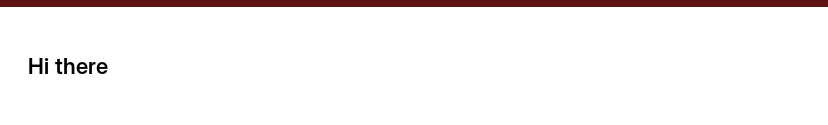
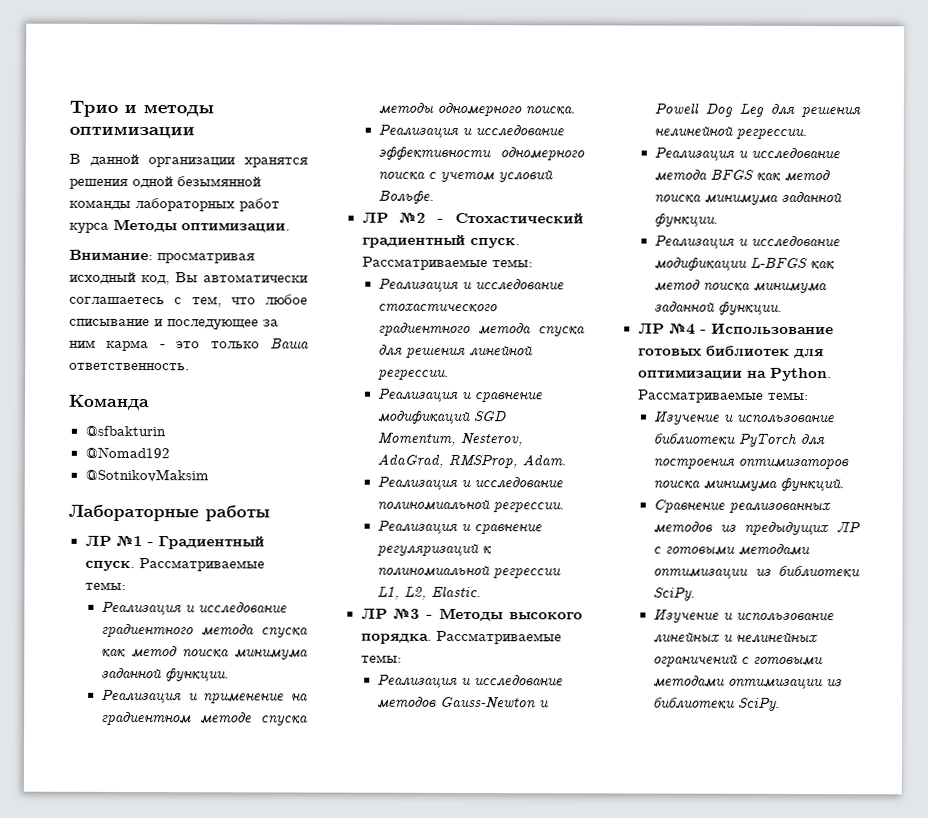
[28,58,108,74] Hi there -> [69,100,214,117] [69,125,195,139] [69,153,308,168] [69,176,261,190] [69,198,280,212] [69,218,290,234] [69,249,255,264] [69,271,308,286] [69,294,308,308] [69,318,279,331] [69,338,309,352] [69,362,190,371] [68,394,150,411] [84,425,166,437] [84,446,170,459] [84,468,209,483] [68,504,270,522] [84,535,265,550] [84,558,265,572] [84,581,126,590] [101,600,288,616] [101,623,308,639] [101,646,308,660] [101,667,230,682] [101,688,308,705] [101,711,308,727] [378,102,576,118] [378,123,565,138] [378,146,585,162] [378,170,554,183] [378,190,435,204] [361,212,584,224] [361,234,520,249] [361,256,533,271] [378,277,565,292] [378,303,499,314] [378,322,585,338] [378,344,534,360] [378,369,450,381] [378,387,544,404] [377,410,507,425] [377,432,524,447] [377,453,567,469] [377,475,564,490] [377,499,565,514] [377,519,543,536] [377,543,493,558] [377,565,562,580] [377,585,482,600] [360,607,583,622] [360,630,562,645] [360,654,402,663] [377,673,564,688] [377,696,550,710] [654,102,861,119] [654,126,808,141] [654,146,841,161] [654,168,831,182] [654,191,843,205] [654,213,719,227] [654,234,841,249] [654,256,836,271] [654,279,828,294] [654,301,783,315] [637,322,834,335] [637,345,824,359] [637,367,832,382] [637,389,809,403] [653,411,835,425] [653,432,826,447] [653,458,850,471] [653,477,845,492] [653,499,832,515] [653,521,860,537] [653,543,811,556] [653,564,860,579] [653,586,696,601] [653,609,835,623] [653,632,819,644] [653,654,824,668] [653,675,843,690] [653,696,781,711] Трио и методы оптимизации // В данной организации хранятся решения одной безымянной команды лабораторных работ курса Методы оптимизации. // Внимание: просматривая исходный код, Вы автоматически соглашаетесь с тем, что любое списывание и последующее за ним карма - это только Ваша ответственность. // Команда // @sfbakturin // @Nomad192 // @SotnikovMaksim // Лабораторные работы // ЛР №1 - Градиентный спуск. Рассматриваемые темы: // Реализация и исследование градиентного метода спуска как метод поиска минимума заданной функции. // Реализация и применение на градиентном методе спуска методы одномерного поиска. // Реализация и исследование эффективности одномерного поиска с учетом условий Вольфе. // ЛР №2 - Стохастический градиентный спуск. Рассматриваемые темы: // Реализация и исследование стохастического градиентного метода спуска для решения линейной регрессии. // Реализация и сравнение модификаций SGD Momentum, Nesterov, AdaGrad, RMSProp, Adam. // Реализация и исследование полиномиальной регрессии. // Реализация и сравнение регуляризаций к полиномиальной регрессии L1, L2, Elastic. // ЛР №3 - Методы высокого порядка. Рассматриваемые темы: // Реализация и исследование методов Gauss-Newton и Powell Dog Leg для решения нелинейной регрессии. // Реализация и исследование метода BFGS как метод поиска минимума заданной функции. // Реализация и исследование модификации L-BFGS как метод поиска минимума заданной функции. // ЛР №4 - Использование готовых библиотек для оптимизации на Python. Рассматриваемые темы: // Изучение и использование библиотеки PyTorch для построения оптимизаторов поиска минимума функций. // Сравнение реализованных методов из предыдущих ЛР с готовыми методами оптимизации из библиотеки SciPy. // Изучение и использование линейных и нелинейных ограничений с готовыми методами оптимизации из библиотеки SciPy.

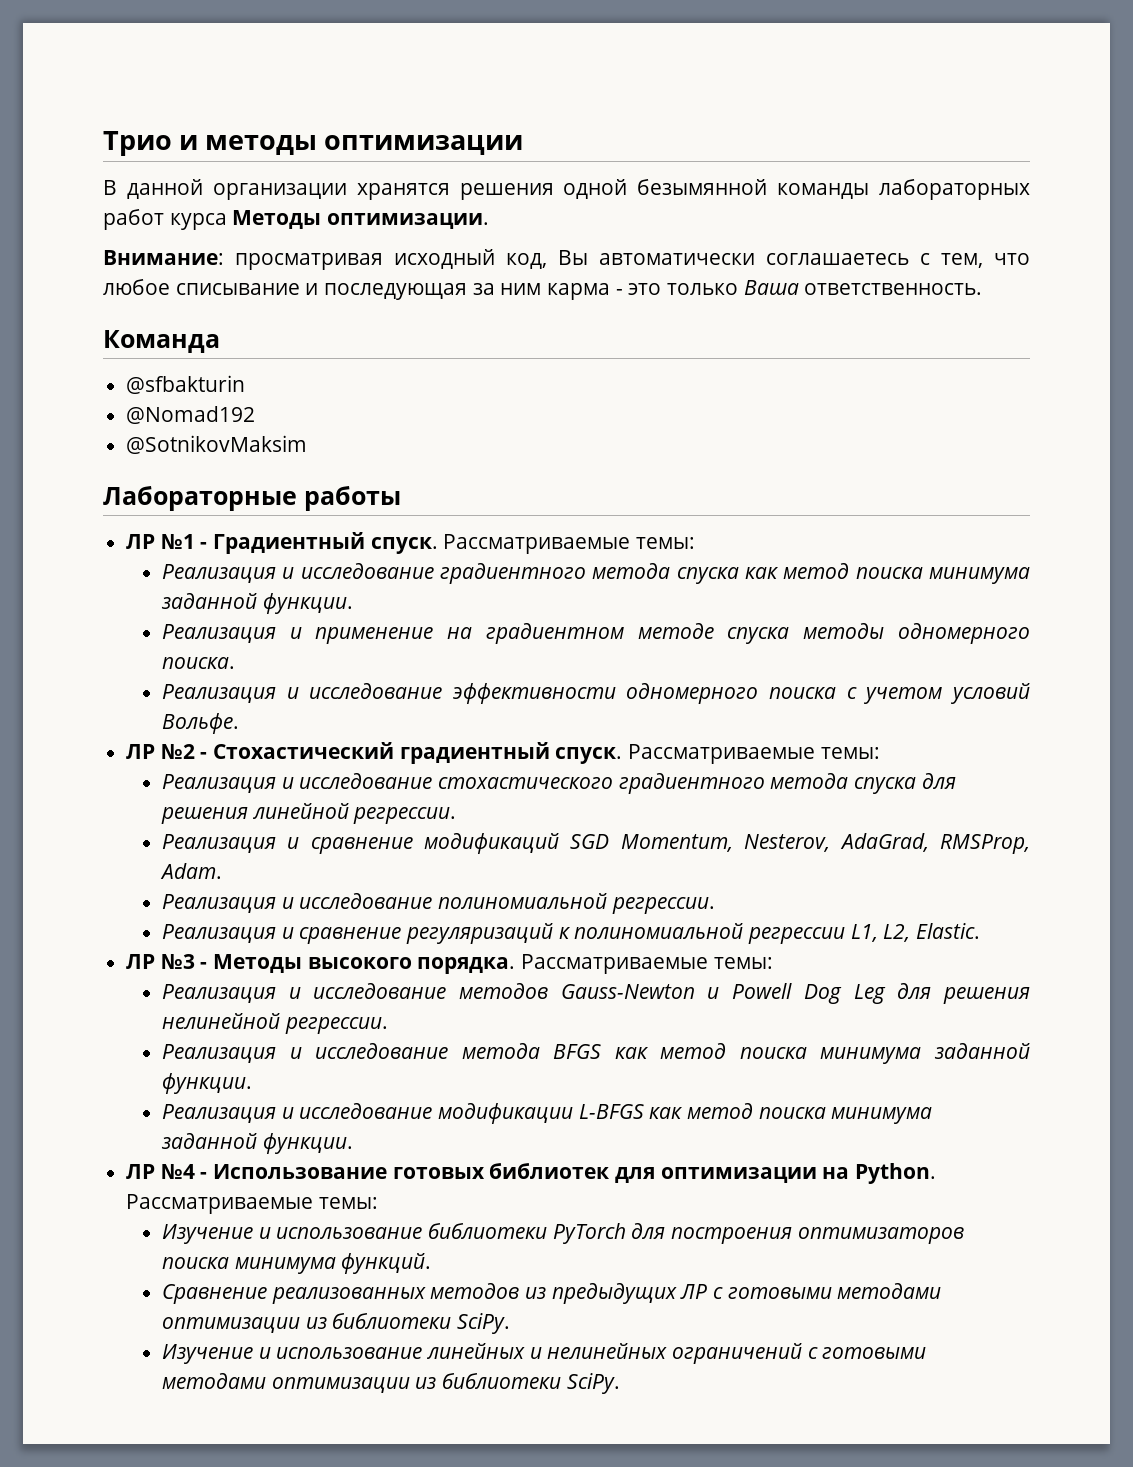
[167,319,259,331] последующее -> [324,283,468,300] последующая

